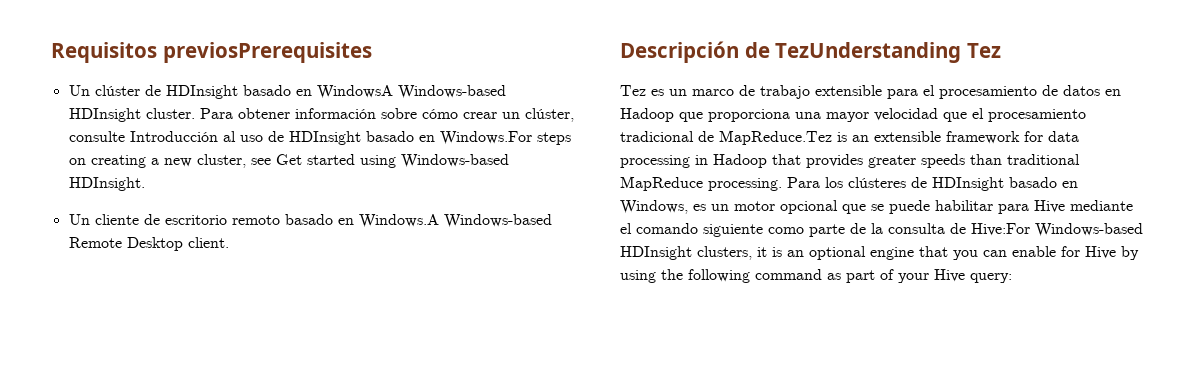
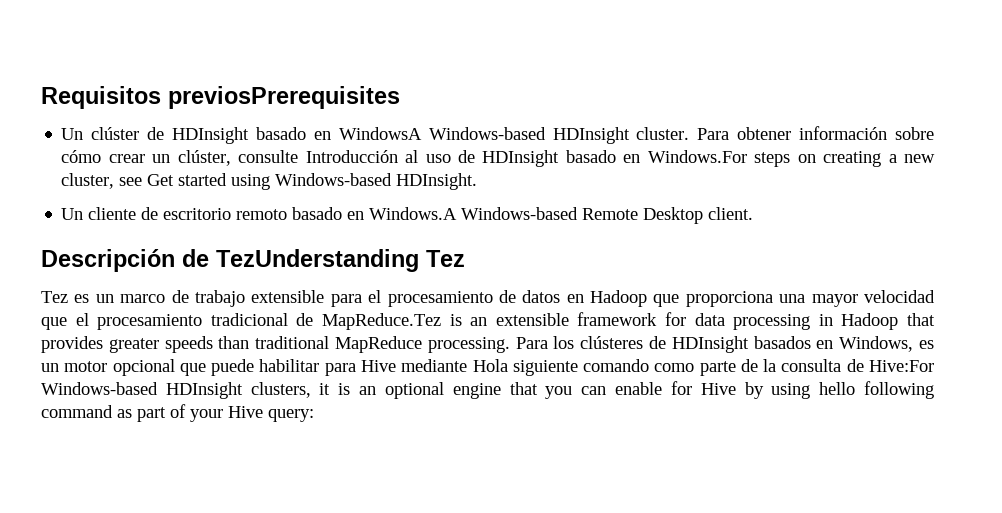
[1009,177,1057,188] basado -> [753,336,811,349] basados
[871,204,884,211] se -> (206, 369) none
[620,223,763,237] el comando siguiente -> [472,359,650,376] Hola siguiente comando
[661,269,683,280] the -> [819,382,856,395] hello

